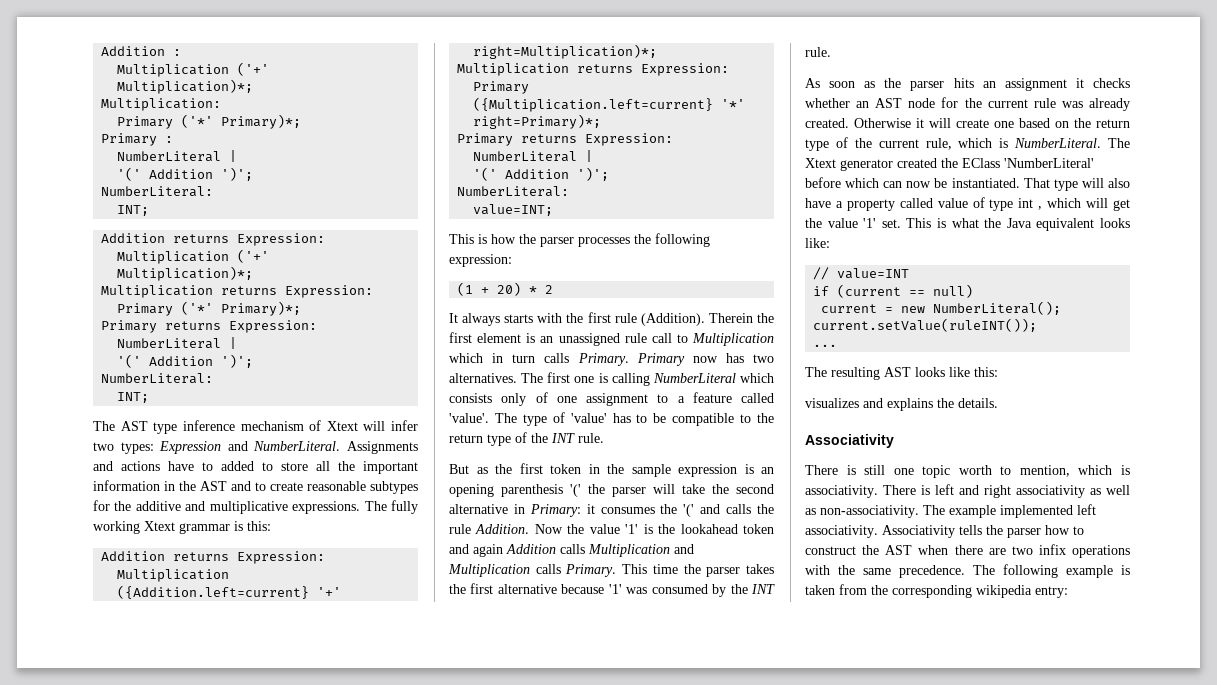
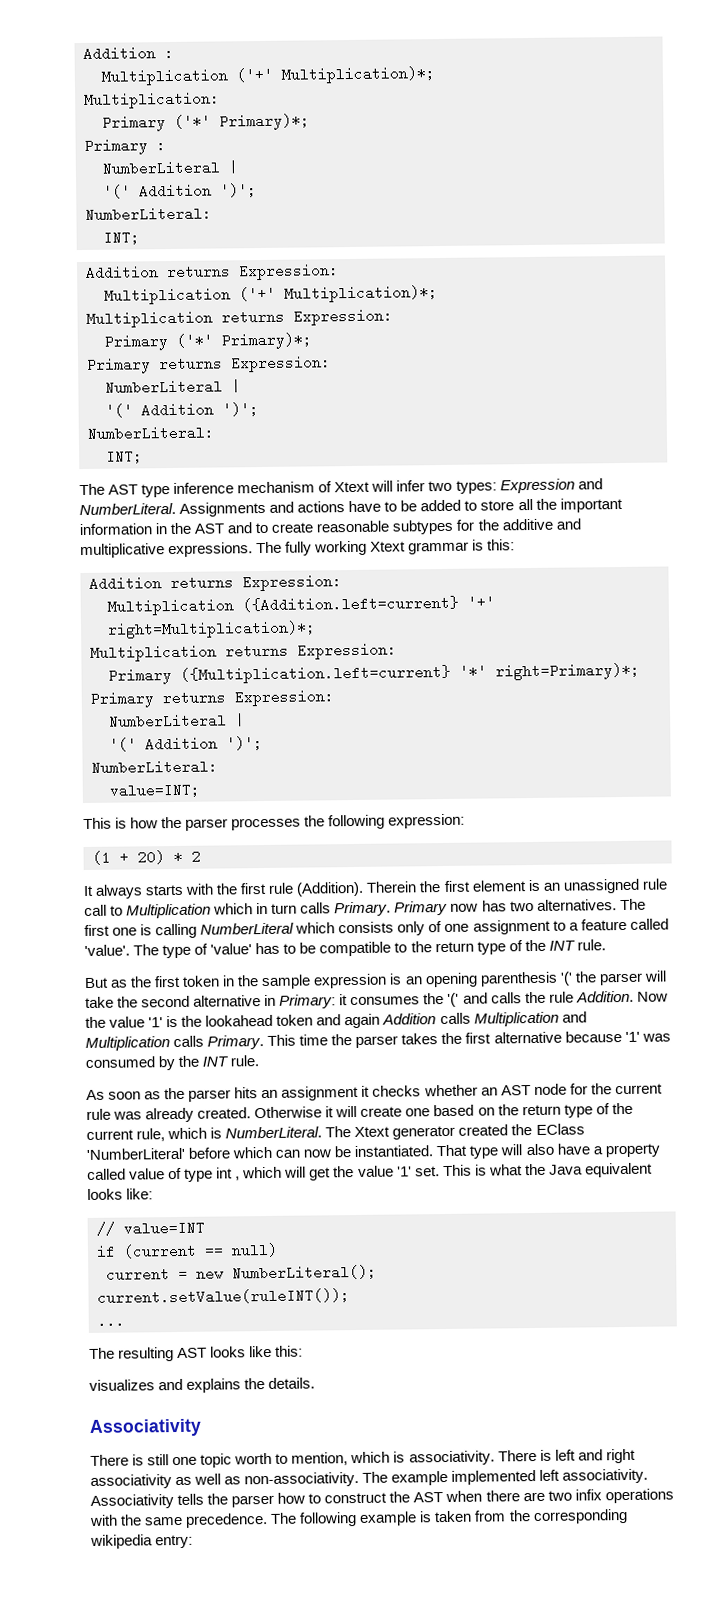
(213, 466) none -> [400,500,418,512] be

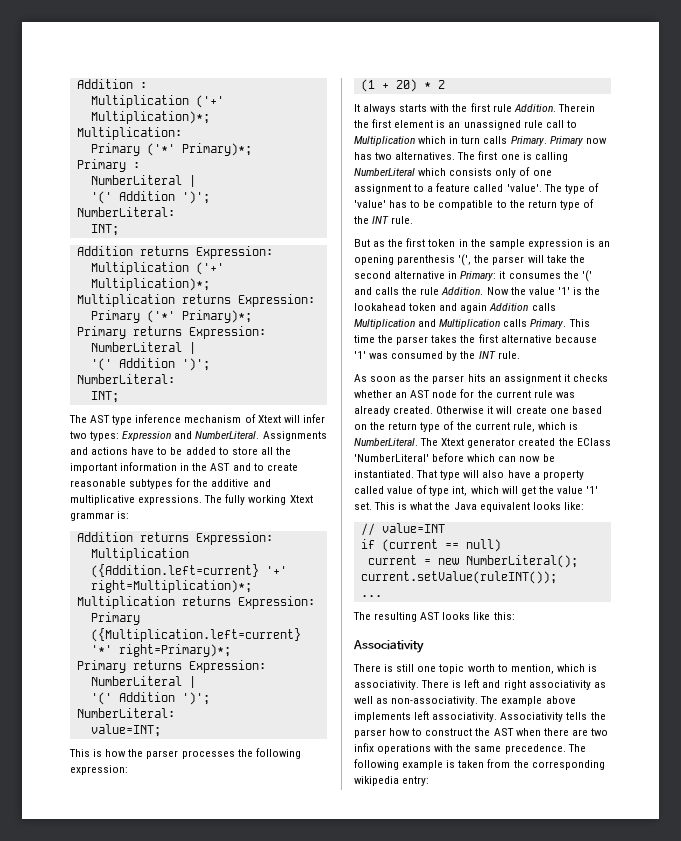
[472,539,516,551] is this: -> [117,511,130,519] is:
[296,881,365,897] (Addition). -> [513,104,556,112] Addition.
[559,971,573,986] '(' -> [458,254,472,266] '(',
[216,1167,241,1181] int , -> [452,486,468,496] int,
[89,1377,316,1393] // visualizes and explains the details. -> (515, 616) none
[451,1469,537,1485] implemented -> [545,696,576,704] [354,712,411,722] above implements

